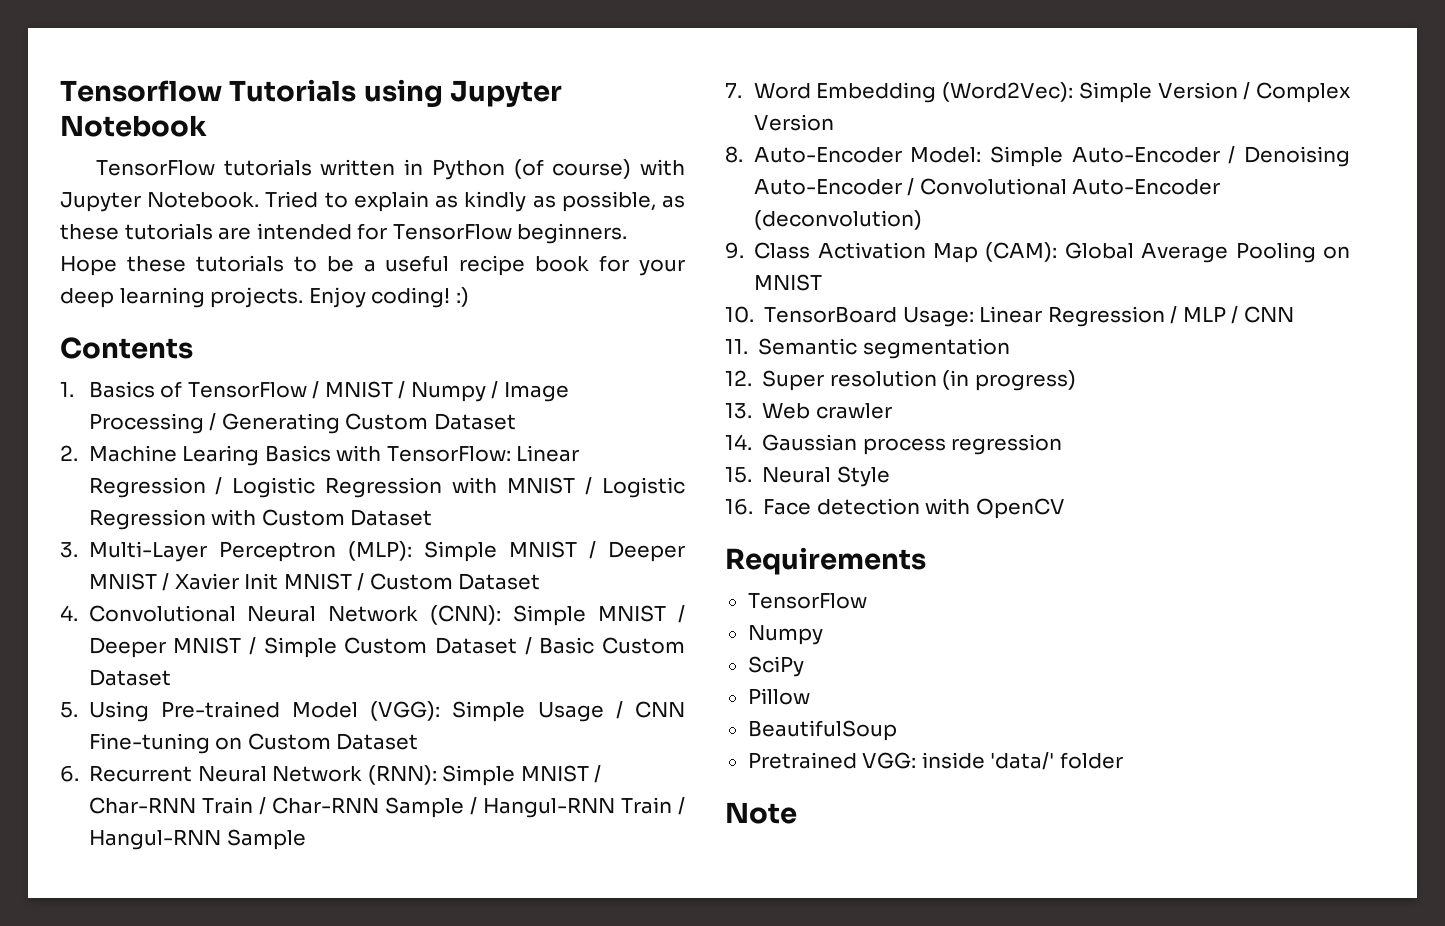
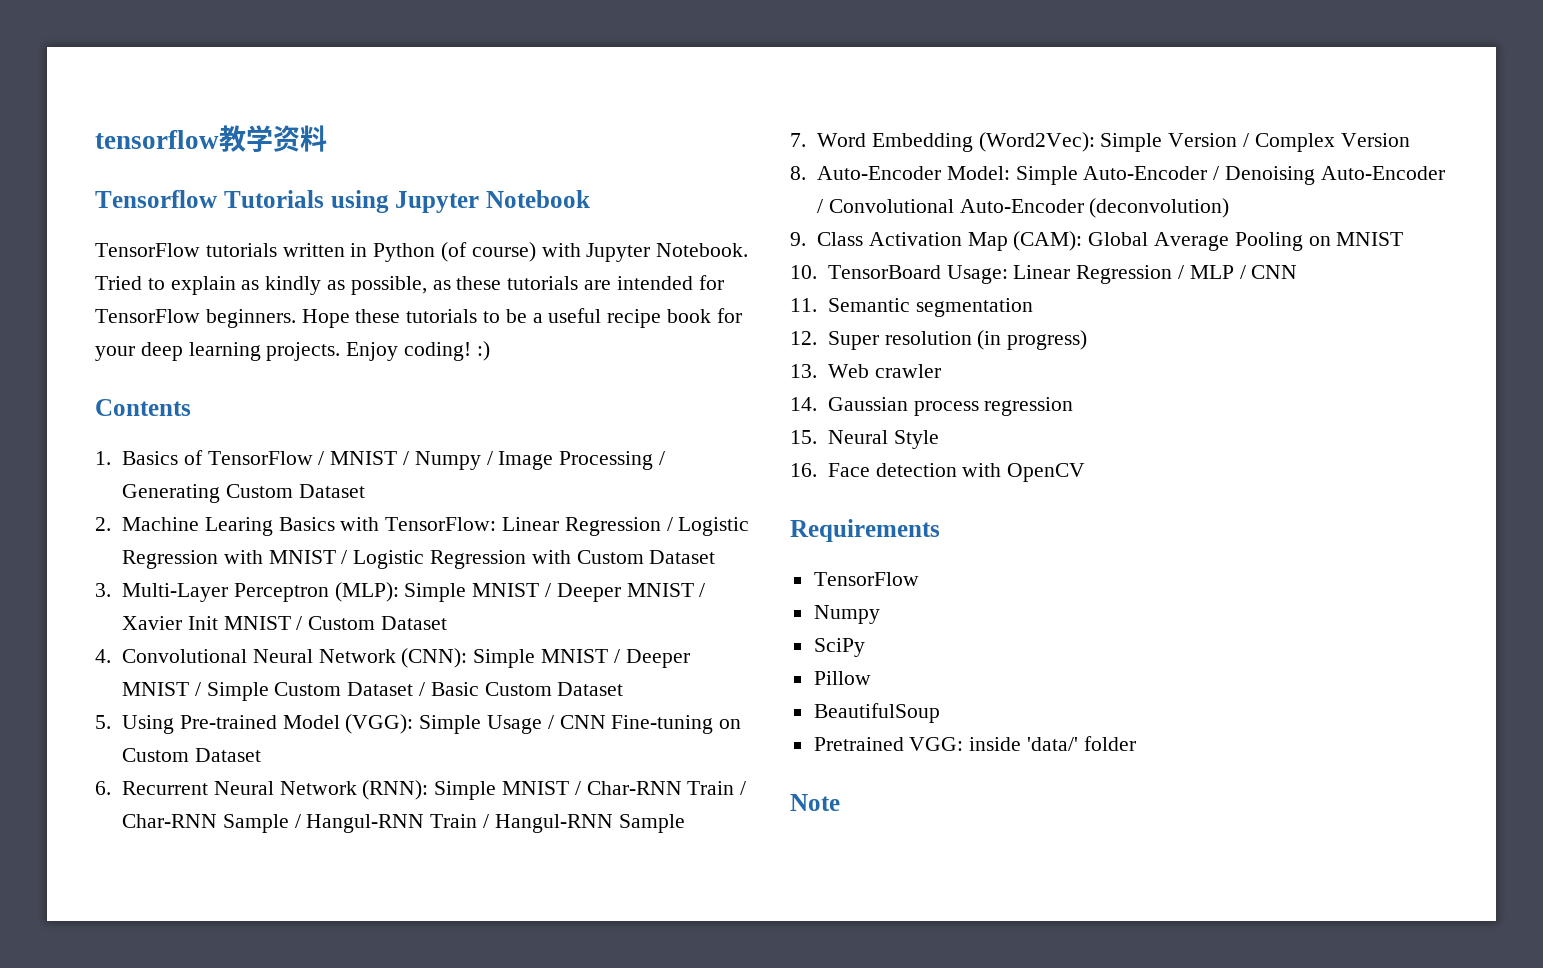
(60, 91) none -> [95,125,327,152] tensorflow教学资料 //

